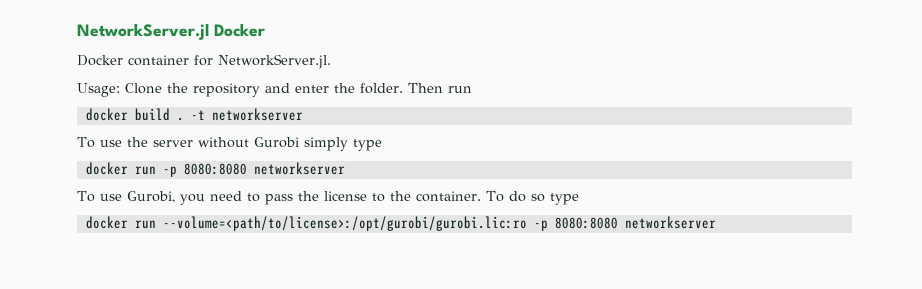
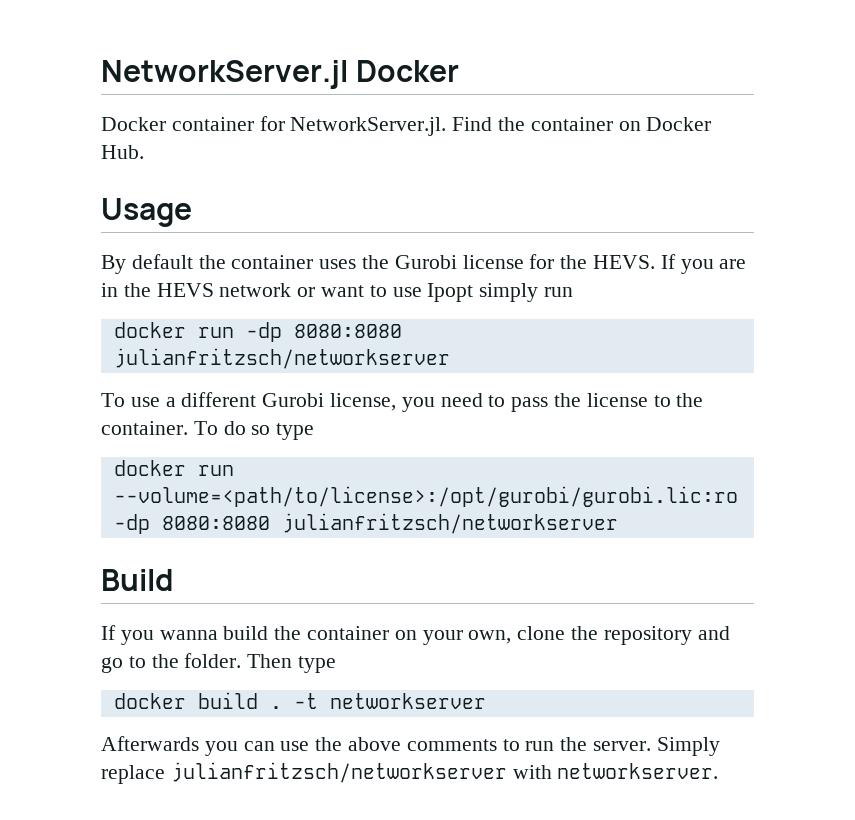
[77,83,472,97] [85,108,303,121] [77,137,382,151] [85,162,345,177] [77,191,175,203] // Usage: Clone the repository and enter the folder. Then run // docker build . -t networkserver // To use the server without Gurobi simply type // docker run -p 8080:8080 networkserver // To use Gurobi, -> [452,117,712,131] [101,145,144,159] [101,198,192,227] [101,254,747,274] [101,283,574,302] [113,322,402,342] [113,348,450,369] [101,392,397,411] Find the container on Docker Hub. // Usage // By default the container uses the Gurobi license for the HEVS. If you are in the HEVS network or want to use Ipopt simply run // docker run -dp 8080:8080 julianfritzsch/networkserver // To use a different Gurobi license,
[533,216,716,231] -p 8080:8080 networkserver -> [113,513,618,534] [101,569,174,591] [101,625,730,645] [101,653,337,673] [113,692,486,709] [101,736,720,756] [101,762,719,784] -dp 8080:8080 julianfritzsch/networkserver // Build // If you wanna build the container on your own, clone the repository and go to the folder. Then type // docker build . -t networkserver // Afterwards you can use the above comments to run the server. Simply replace julianfritzsch/networkserver with networkserver.

